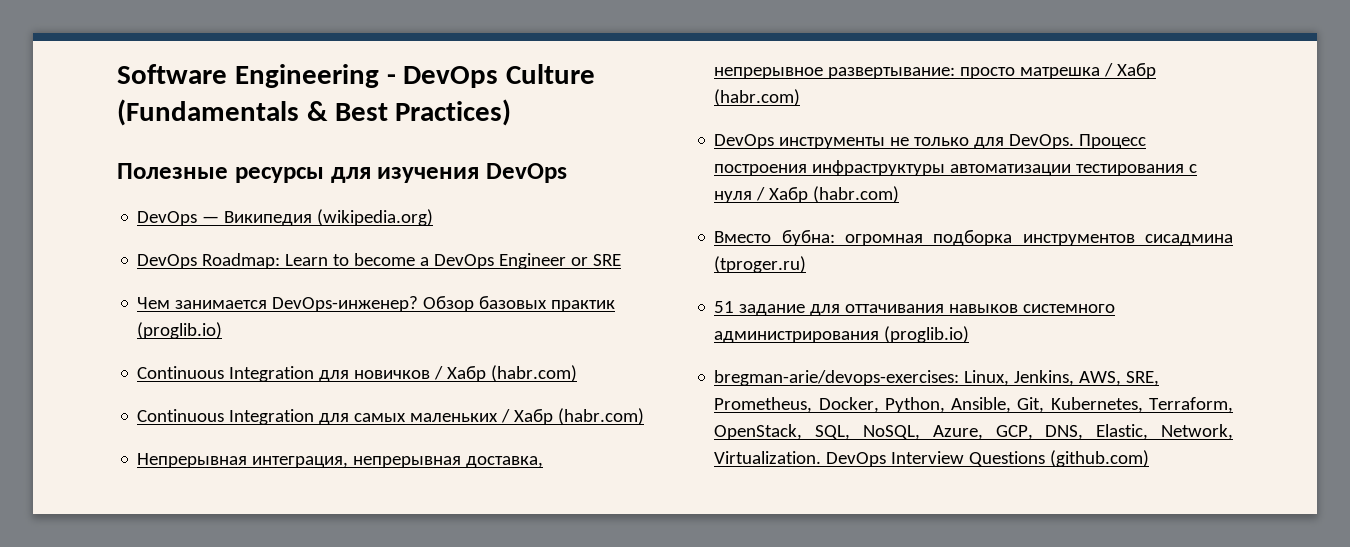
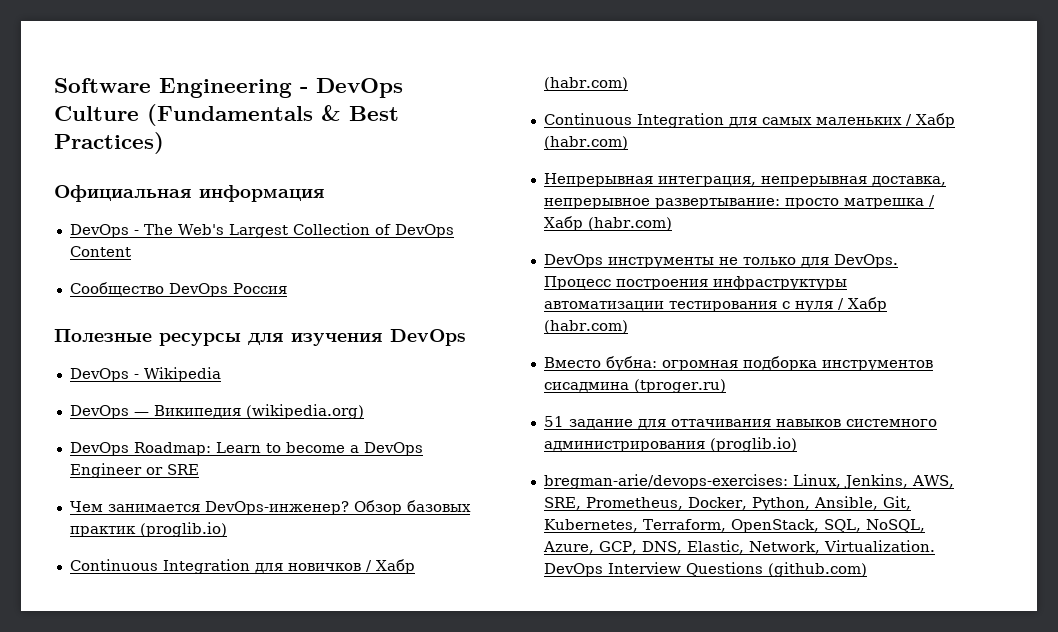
(512, 112) none -> [54,185,325,202] [69,223,454,238] [69,246,131,257] [69,282,287,297] // Официальная информация // DevOps - The Web's Largest Collection of DevOps Content // Сообщество DevOps Россия
(567, 173) none -> [69,367,221,382] // DevOps - Wikipedia

